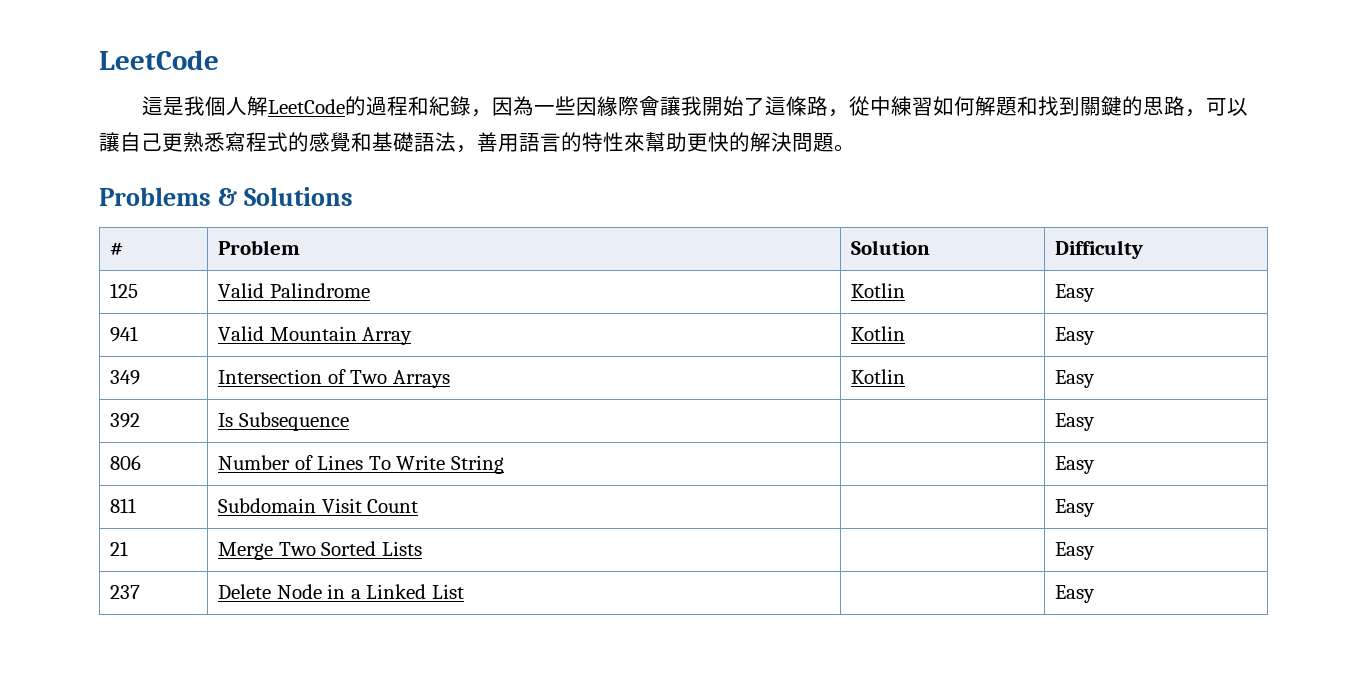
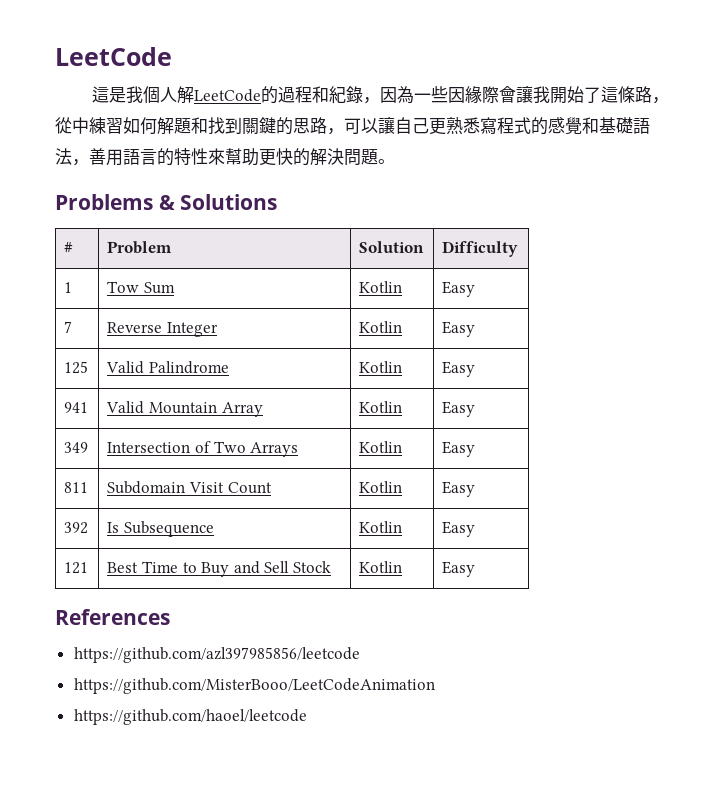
(1144, 249) none -> [64,282,73,293] [107,281,175,294] [359,281,403,293] [442,281,476,297] [64,321,73,333] [107,322,218,337] [359,321,403,333] [442,321,476,337] // 1 | Tow Sum | Kotlin | Easy // 7 | Reverse Integer | Kotlin | Easy
[110,413,141,428] [218,412,349,431] [1055,413,1096,431] [110,455,142,470] [218,455,504,474] [1055,456,1096,474] // 392 | Is Subsequence | | Easy // 806 | Number of Lines To Write String | | Easy -> (476, 449) none
[1055,499,1096,517] [110,541,129,556] [218,541,422,560] [1055,542,1096,560] [110,585,141,599] [218,584,464,599] [1055,585,1096,603] | Easy // 21 | Merge Two Sorted Lists | | Easy // 237 | Delete Node in a Linked List | | Easy -> [359,481,403,493] [442,481,476,497] [64,522,89,534] [107,521,214,537] [359,521,403,533] [442,521,476,537] [64,562,89,574] [107,561,331,577] [359,561,403,573] [442,561,476,577] [55,609,170,625] [73,647,360,663] [73,678,435,694] [73,709,307,725] Kotlin | Easy // 392 | Is Subsequence | Kotlin | Easy // 121 | Best Time to Buy and Sell Stock | Kotlin | Easy // References // https://github.com/azl397985856/leetcode // https://github.com/MisterBooo/LeetCodeAnimation // https://github.com/haoel/leetcode

